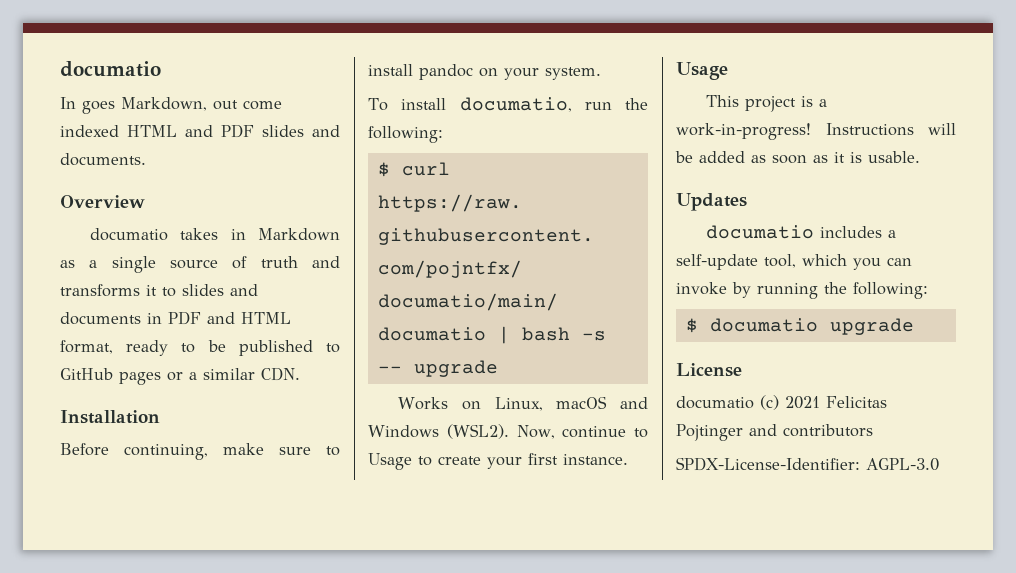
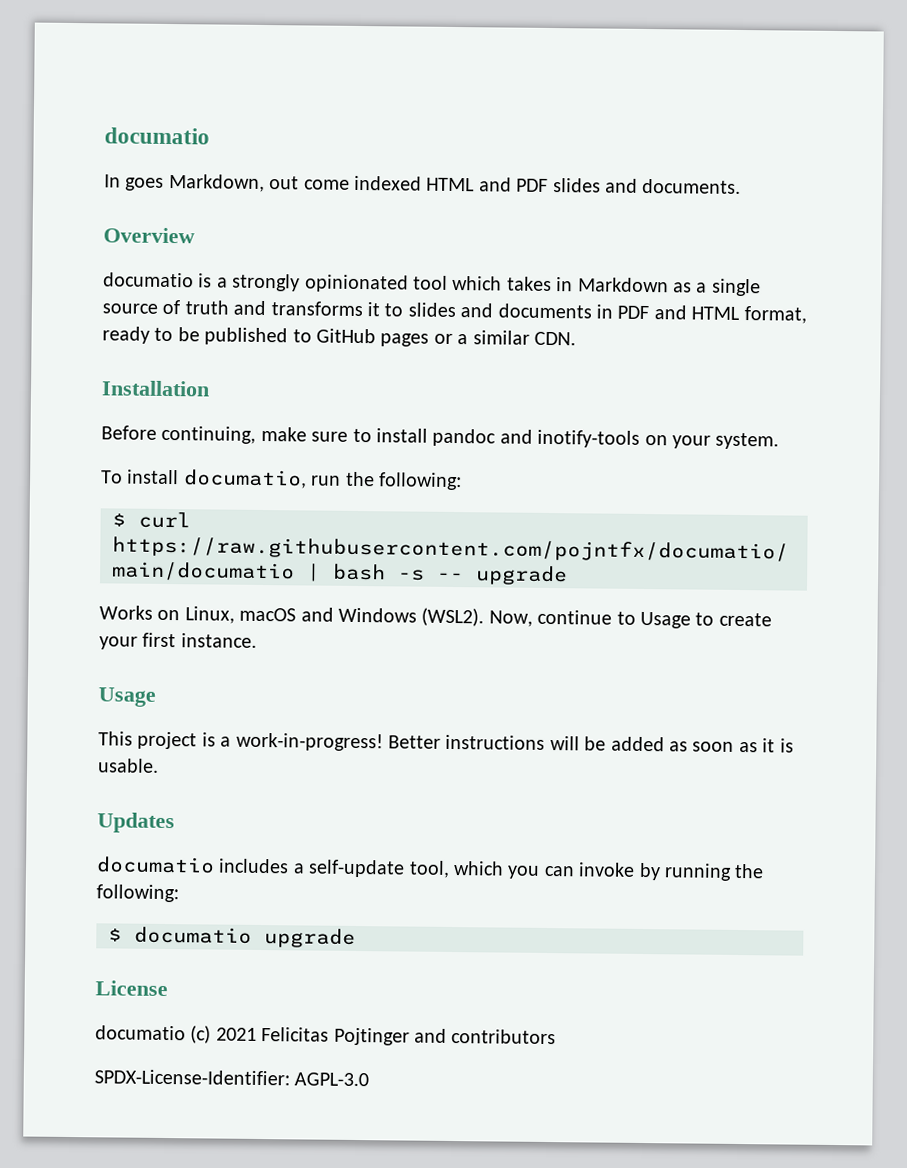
(169, 234) none -> [198,273,503,293] is a strongly opinionated tool which
(473, 72) none -> [499,429,641,448] and inotify-tools
[825,123,914,136] Instructions -> [388,734,546,750] Better instructions

